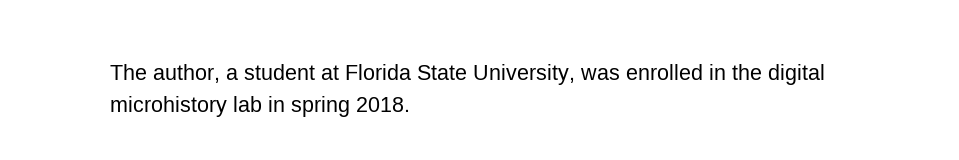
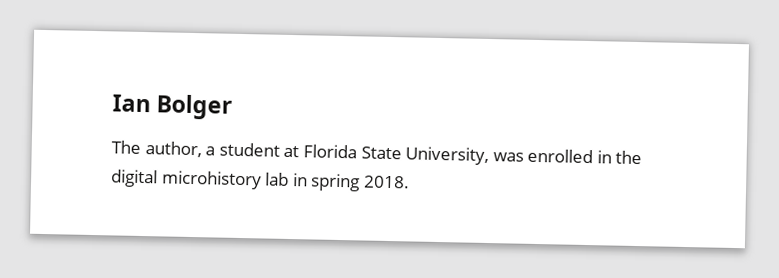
(110, 72) none -> [112,94,233,120] Ian Bolger //

